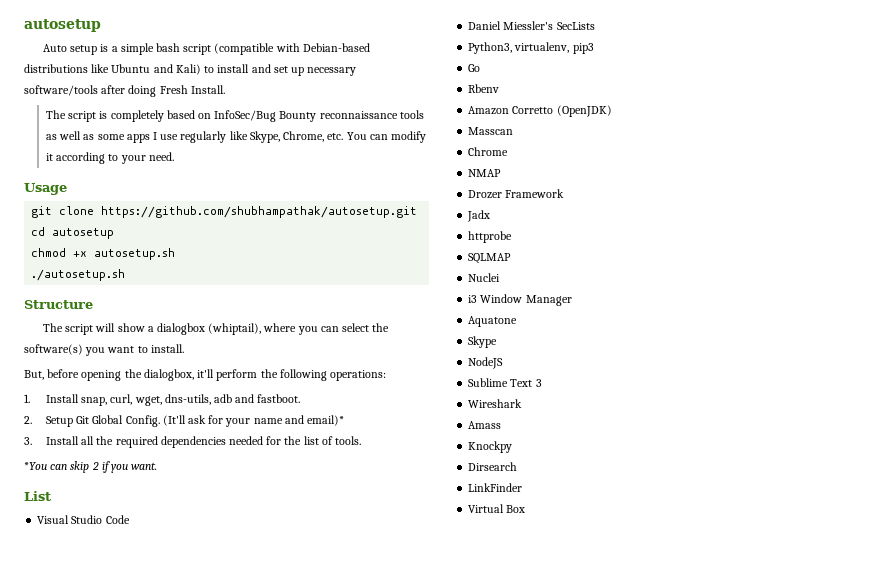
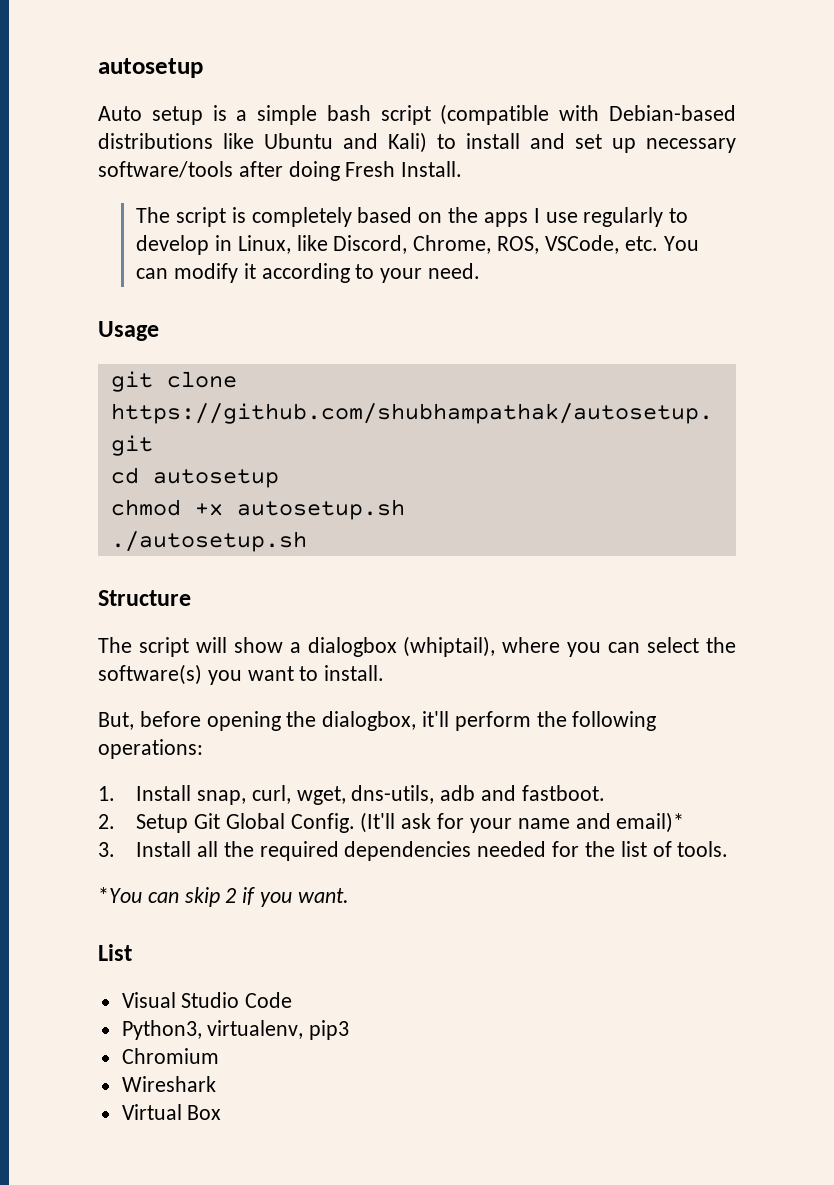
[214,110,424,122] [45,131,325,143] InfoSec/Bug Bounty reconnaissance tools as well as some apps I use regularly like Skype, Chrome, -> [448,207,689,227] [136,235,619,255] the apps I use regularly to develop in Linux, like Discord, Chrome, ROS, VSCode,
[468,21,595,30] // Daniel Miessler's SecLists -> (293, 1000) none
[468,64,481,72] [468,84,500,93] [468,105,612,117] [468,127,514,135] [468,147,509,156] [468,169,502,177] [468,189,565,199] [467,210,491,222] [468,231,513,243] [468,253,512,264] [468,273,501,282] [468,294,572,306] [468,316,518,327] [468,336,498,348] [468,357,504,369] [468,378,542,387] [468,399,523,408] [468,421,502,429] [468,441,513,453] [468,462,518,471] [468,483,523,492] Go // Rbenv // Amazon Corretto (OpenJDK) // Masscan // Chrome // NMAP // Drozer Framework // Jadx // httprobe // SQLMAP // Nuclei // i3 Window Manager // Aquatone // Skype // NodeJS // Sublime Text 3 // Wireshark // Amass // Knockpy // Dirsearch // LinkFinder -> [121,1048,219,1064] [121,1076,216,1092] Chromium // Wireshark

